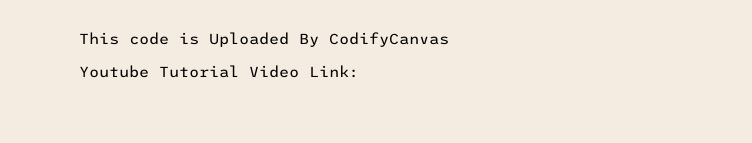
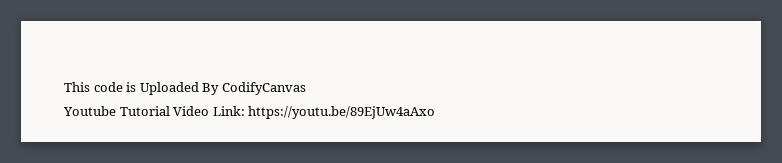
(359, 71) none -> [248,106,436,119] https://youtu.be/89EjUw4aAxo

